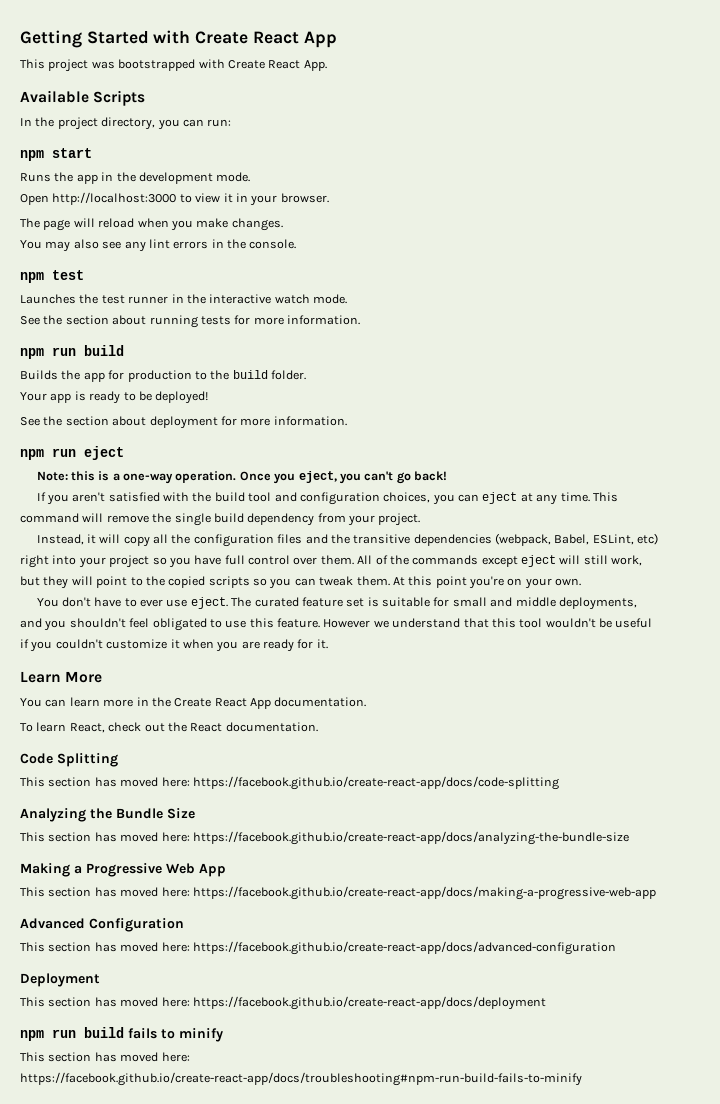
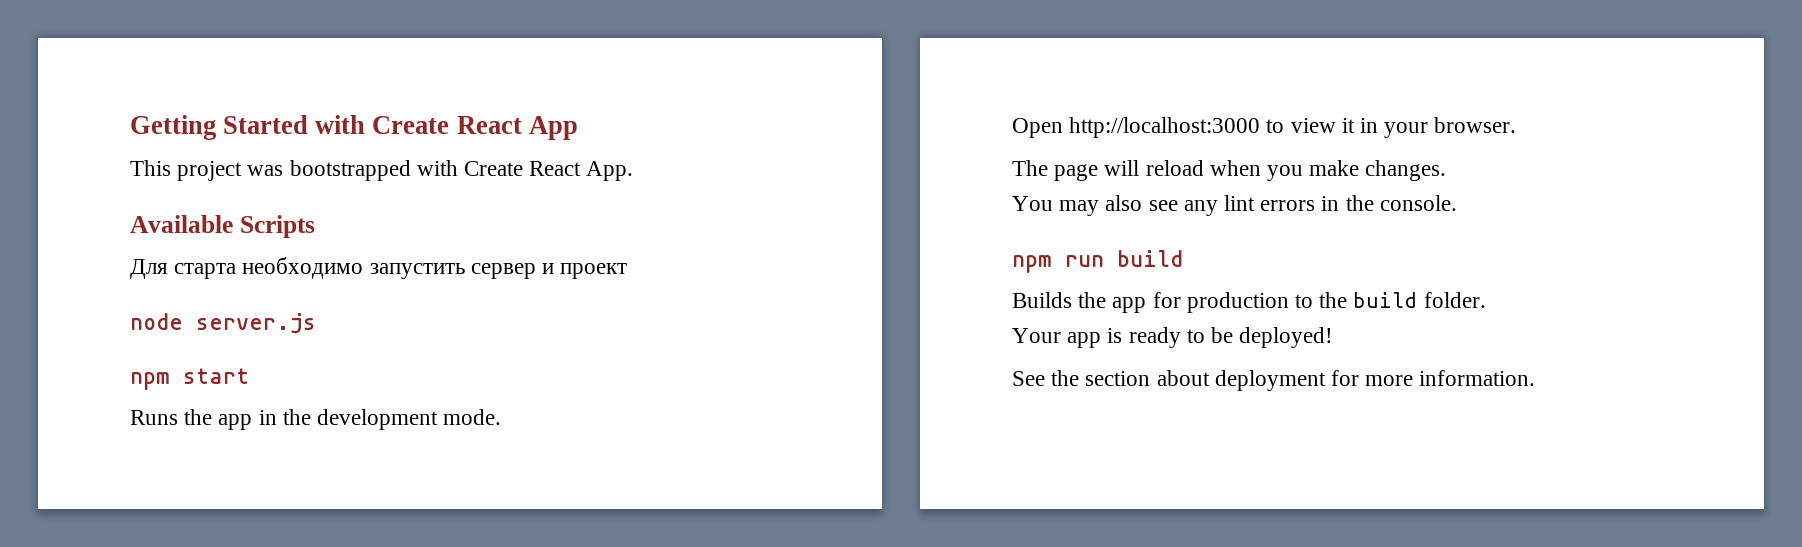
[20,117,232,130] In the project directory, you can run: -> [130,257,628,279] [130,313,316,334] Для старта необходимо запустить сервер и проект // node server.js
[20,270,84,283] [20,294,347,304] [20,315,360,328] // npm test // Launches the test runner in the interactive watch mode. // See the section about running tests for more information. -> (1457, 203) none
[20,446,124,460] [36,471,448,484] [36,492,618,505] [20,513,421,526] [36,533,659,547] [20,555,643,568] [20,576,582,589] [36,597,637,610] [20,618,653,631] [20,639,328,652] [20,671,103,683] [20,697,367,709] [20,722,318,733] [20,753,118,767] [20,776,559,790] [20,808,195,822] [20,831,629,845] [20,863,226,877] [20,886,656,900] [20,918,184,932] [20,941,616,955] [20,973,100,987] [20,996,546,1010] [20,1027,223,1042] [20,1052,190,1062] [20,1072,582,1086] // npm run eject // Note: this is a one-way operation. Once you eject, you can't go back! // If you aren't satisfied with the build tool and configuration choices, you can eject at any time. This command will remove the single build dependency from your project. // Instead, it will copy all the configuration files and the transitive dependencies (webpack, Babel, ESLint, etc) right into your project so you have full control over them. All of the commands except eject will still work, but they will point to the copied scripts so you can tweak them. At this point you're on your own. // You don't have to ever use eject. The curated feature set is suitable for small and middle deployments, and you shouldn't feel obligated to use this feature. However we understand that this tool wouldn't be useful if you couldn't customize it when you are ready for it. // Learn More // You can learn more in the Create React App documentation. // To learn React, check out the React documentation. // Code Splitting // This section has moved here: https://facebook.github.io/create-react-app/docs/code-splitting // Analyzing the Bundle Size // This section has moved here: https://facebook.github.io/create-react-app/docs/analyzing-the-bundle-size // Making a Progressive Web App // This section has moved here: https://facebook.github.io/create-react-app/docs/making-a-progressive-web-app // Advanced Configuration // This section has moved here: https://facebook.github.io/create-react-app/docs/advanced-configuration // Deployment // This section has moved here: https://facebook.github.io/create-react-app/docs/deployment // npm run build fails to minify // This section has moved here: https://facebook.github.io/create-react-app/docs/troubleshooting#npm-run-build-fails-to-minify -> (1536, 378) none

